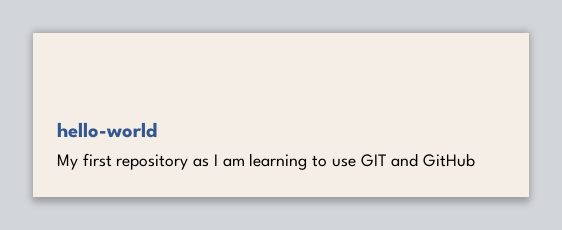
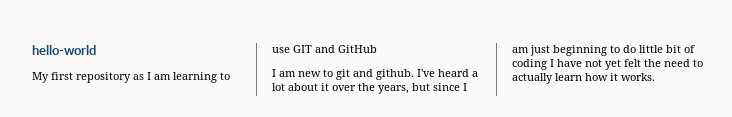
(475, 160) none -> [272,69,478,80] [272,83,467,94] [512,45,695,56] [512,59,703,70] [512,73,655,84] // I am new to git and github. I've heard a lot about it over the years, but since I am just beginning to do little bit of coding I have not yet felt the need to actually learn how it works.

